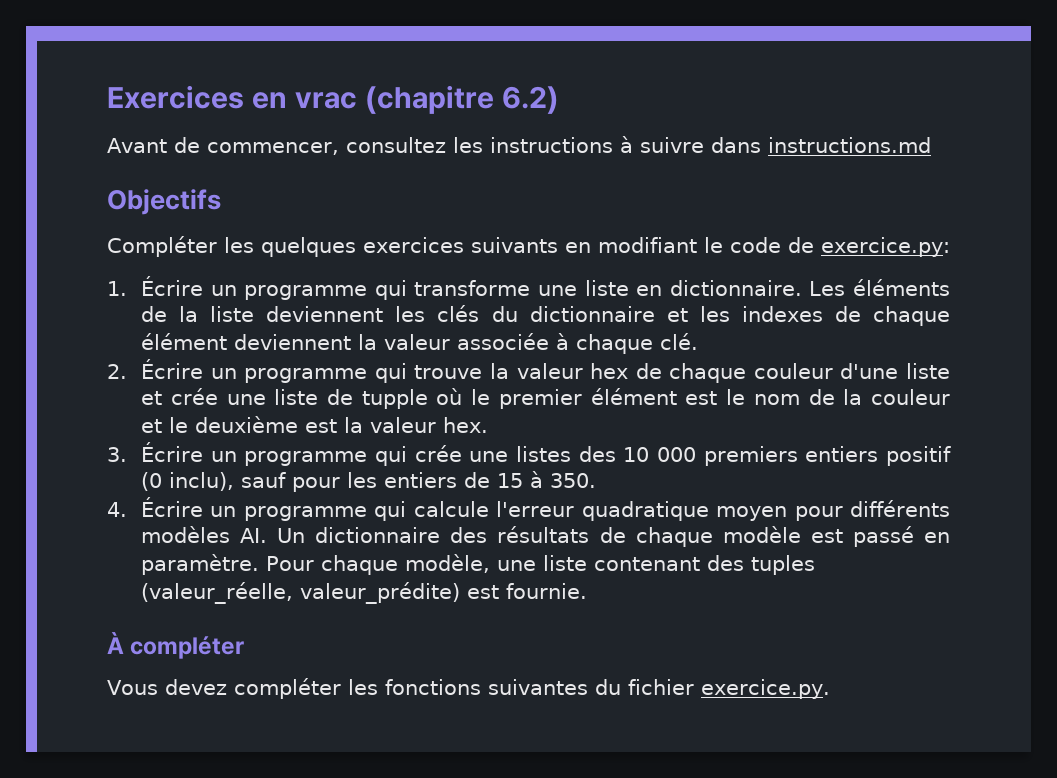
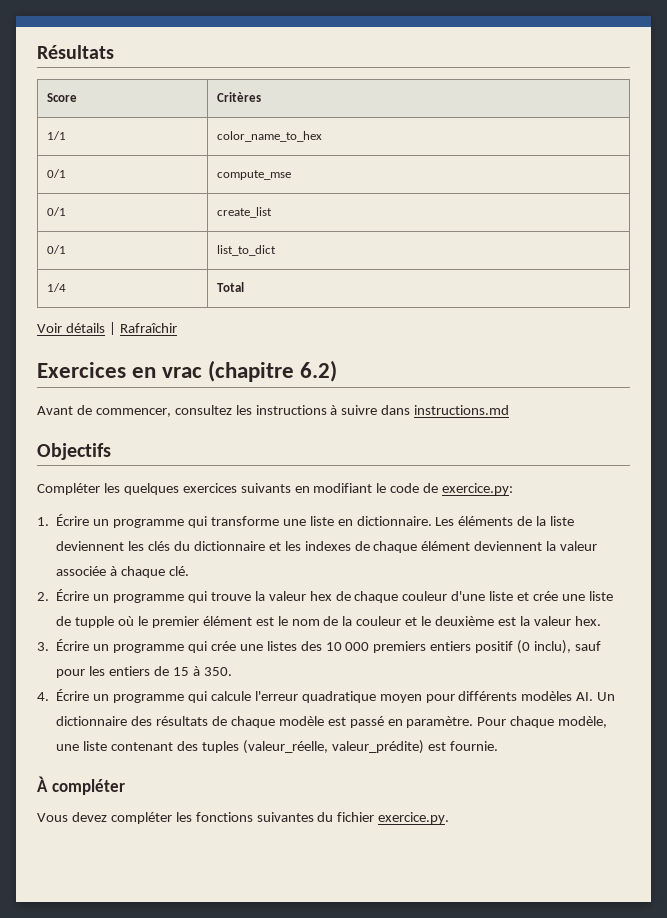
(107, 97) none -> [37,45,114,59] [46,93,77,102] [216,92,261,102] [46,131,66,140] [216,131,322,142] [46,169,66,178] [216,170,291,180] [46,207,66,216] [216,207,272,218] [46,245,66,254] [216,245,276,256] [46,283,66,292] [216,282,244,292] [37,322,177,335] Résultats // Score | Critères // 1/1 | color_name_to_hex // 0/1 | compute_mse // 0/1 | create_list // 0/1 | list_to_dict // 1/4 | Total // Voir détails | Rafraîchir //

